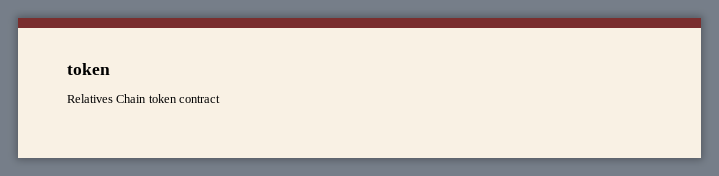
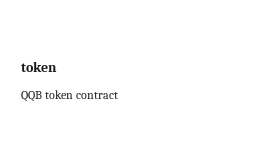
[67,94,147,103] Relatives Chain -> [21,91,42,102] QQB

